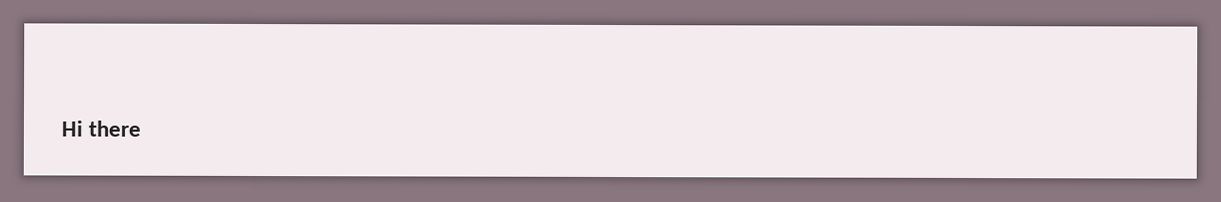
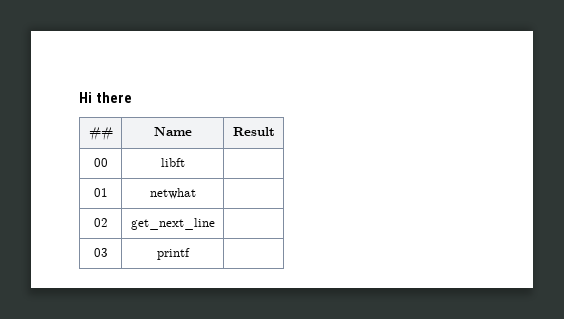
(142, 128) none -> [88,127,113,141] [153,127,192,136] [232,127,275,136] [93,158,108,167] [160,158,185,167] [93,188,108,197] [149,188,196,199] [93,218,108,227] [130,218,215,230] [93,248,108,257] [156,248,190,260] // ## | Name | Result // 00 | libft | // 01 | netwhat | // 02 | get_next_line | // 03 | printf |

